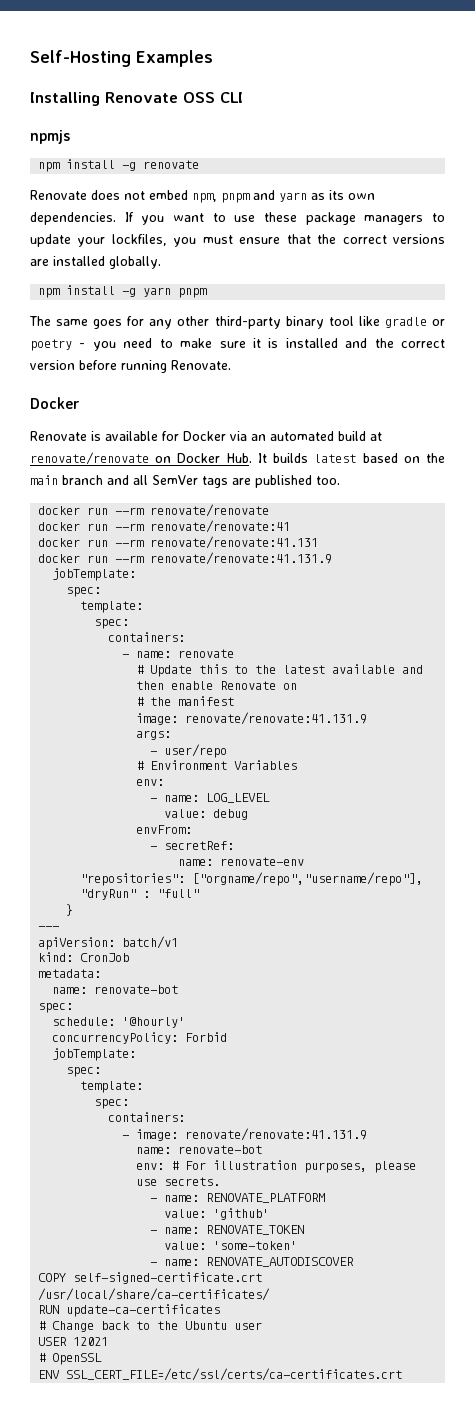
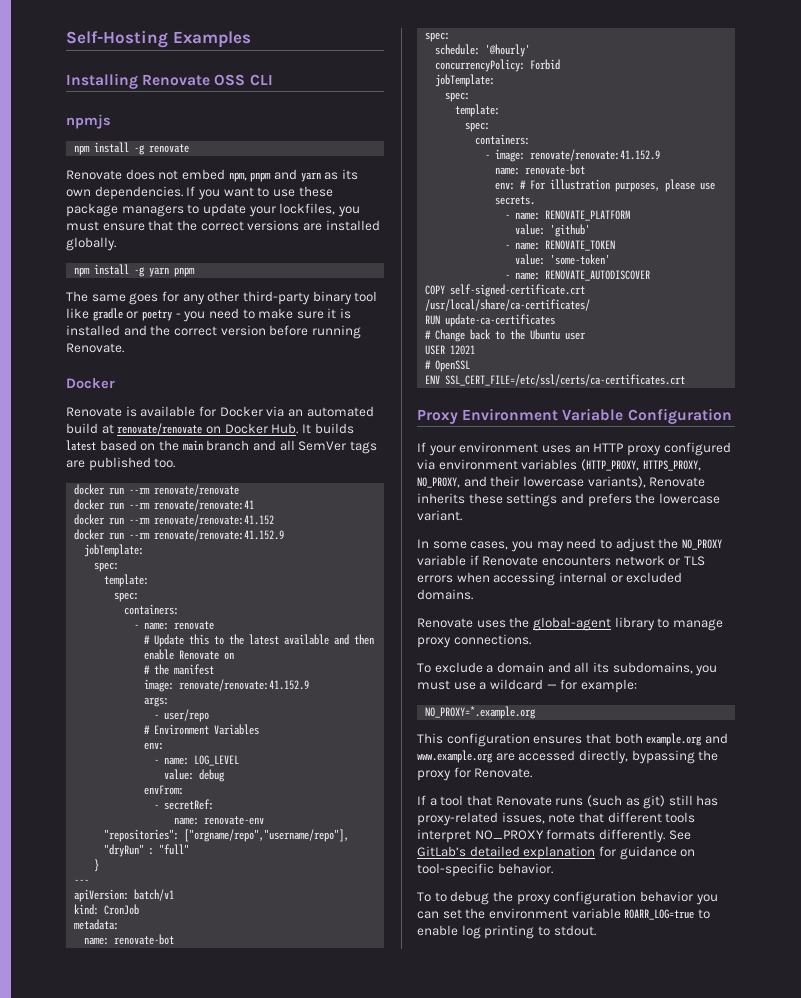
[150,536,319,549] [38,552,333,565] renovate/renovate:41.131 // docker run --rm renovate/renovate:41.131.9 -> [154,514,275,526] [74,529,285,541] renovate/renovate:41.152 // docker run --rm renovate/renovate:41.152.9
[185,712,368,725] renovate/renovate:41.131.9 -> [179,679,310,691] renovate/renovate:41.152.9
[185,1128,368,1141] renovate/renovate:41.131.9 -> [530,149,661,161] renovate/renovate:41.152.9
(403, 1374) none -> [417,408,732,424] [417,442,731,456] [417,459,701,471] [417,476,706,488] [417,493,720,507] [417,510,462,521] [417,538,722,552] [417,555,705,566] [417,572,683,586] [417,589,473,600] [417,617,723,631] [417,634,531,648] [417,662,718,676] [417,679,637,693] [425,706,537,719] [417,733,728,747] [417,750,719,764] [417,767,533,781] [417,795,719,809] [417,812,696,826] [417,829,691,843] [417,846,696,860] [417,863,553,877] [417,891,718,905] [417,908,710,920] [417,925,596,939] // Proxy Environment Variable Configuration // If your environment uses an HTTP proxy configured via environment variables (HTTP_PROXY, HTTPS_PROXY, NO_PROXY, and their lowercase variants), Renovate inherits these settings and prefers the lowercase variant. // In some cases, you may need to adjust the NO_PROXY variable if Renovate encounters network or TLS errors when accessing internal or excluded domains. // Renovate uses the global-agent library to manage proxy connections. // To exclude a domain and all its subdomains, you must use a wildcard — for example: // NO_PROXY=*.example.org // This configuration ensures that both example.org and www.example.org are accessed directly, bypassing the proxy for Renovate. // If a tool that Renovate runs (such as git) still has proxy-related issues, note that different tools interpret NO_PROXY formats differently. See GitLab’s detailed explanation for guidance on tool-specific behavior. // To to debug the proxy configuration behavior you can set the environment variable ROARR_LOG=true to enable log printing to stdout.

